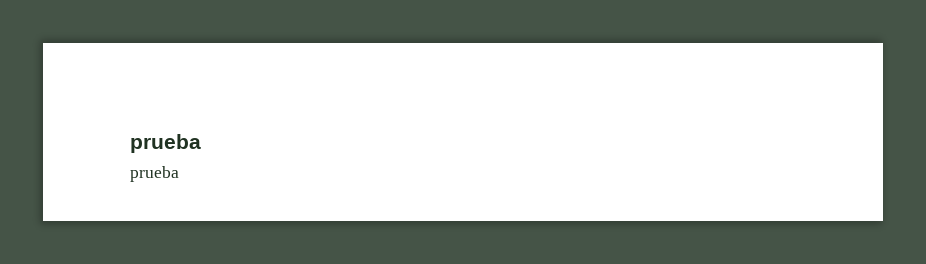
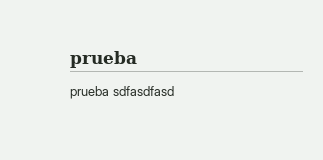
(179, 174) none -> [112,86,174,96] sdfasdfasd

